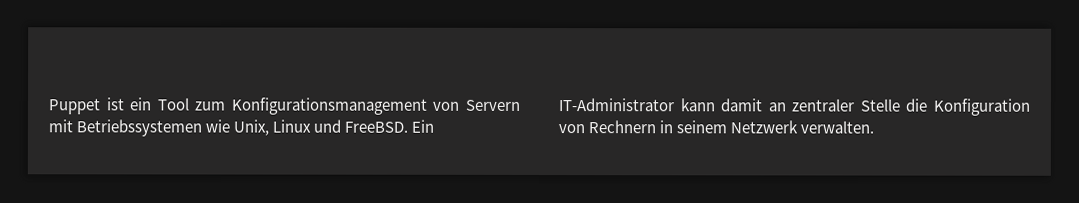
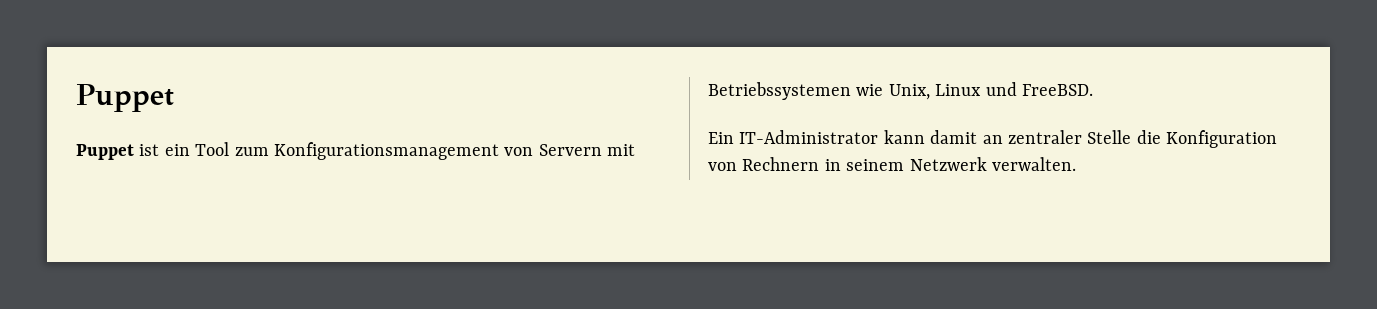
[48,98,101,115] Puppet -> [76,84,174,112] [76,144,134,160] Puppet // Puppet
(409, 127) none -> (1093, 90) //

